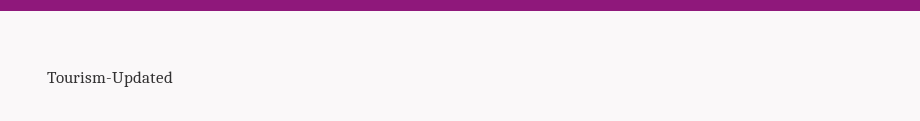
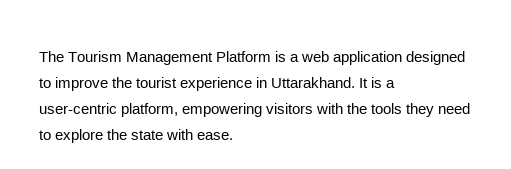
[47,71,173,87] Tourism-Updated -> [39,51,466,65] [39,77,396,91] [39,103,471,117] [39,129,234,143] The Tourism Management Platform is a web application designed to improve the tourist experience in Uttarakhand. It is a user-centric platform, empowering visitors with the tools they need to explore the state with ease.

